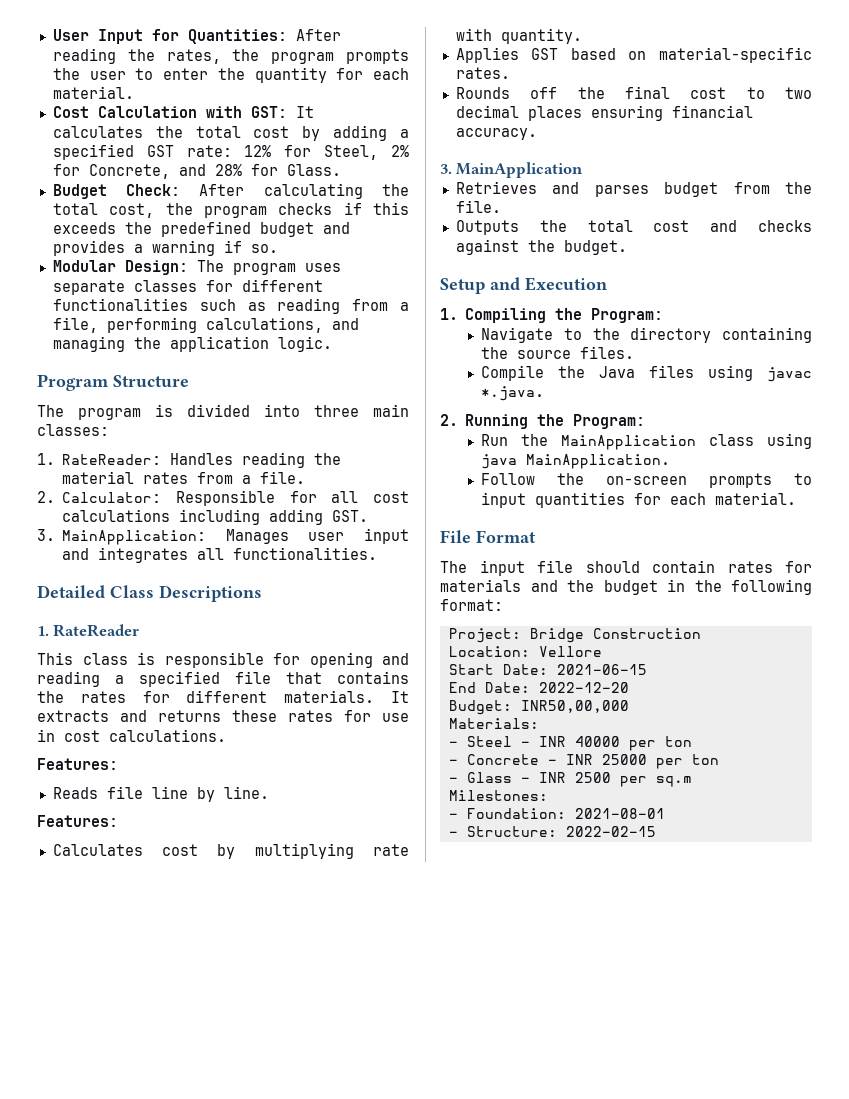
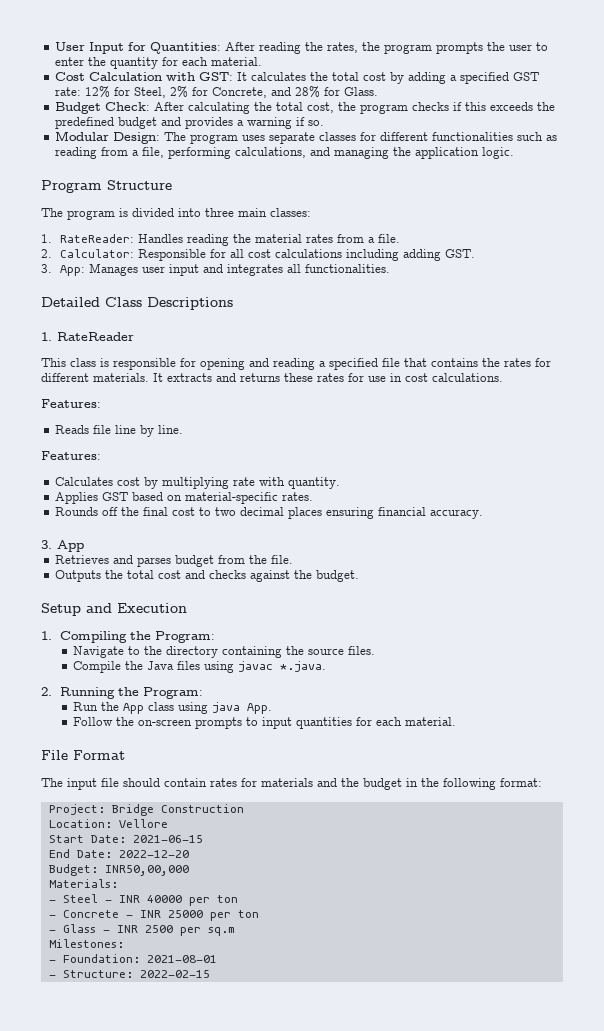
[62,530,207,545] MainApplication: -> [59,265,85,276] App:
[456,162,584,178] MainApplication -> [57,540,84,552] App
[561,435,697,450] MainApplication -> [123,703,145,714] App
[526,454,671,469] MainApplication. -> [247,703,273,714] App.

